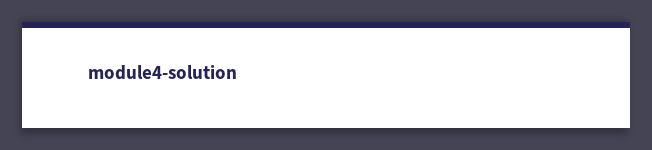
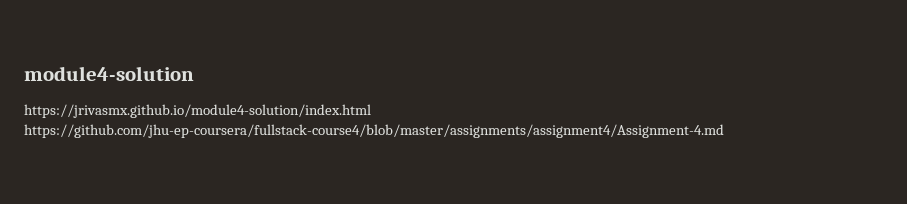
(237, 72) none -> [24,104,371,118] [24,124,724,138] // https://jrivasmx.github.io/module4-solution/index.html https://github.com/jhu-ep-coursera/fullstack-course4/blob/master/assignments/assignment4/Assignment-4.md

